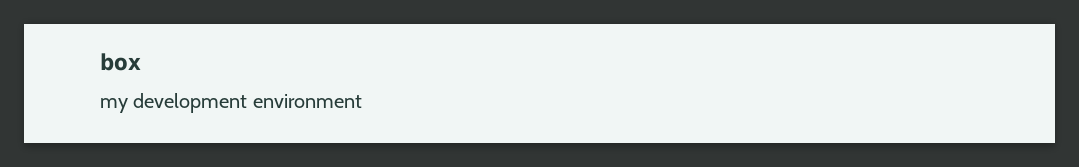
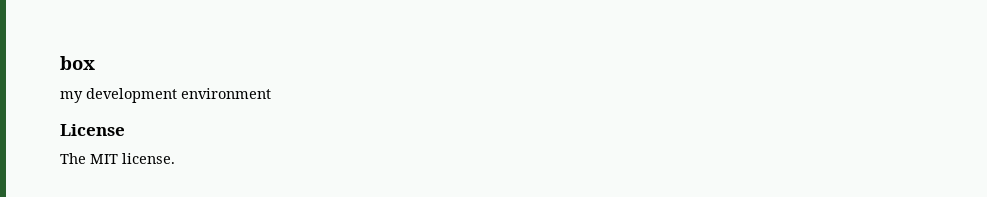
(362, 101) none -> [60,124,125,136] [60,153,175,164] // License // The MIT license.

